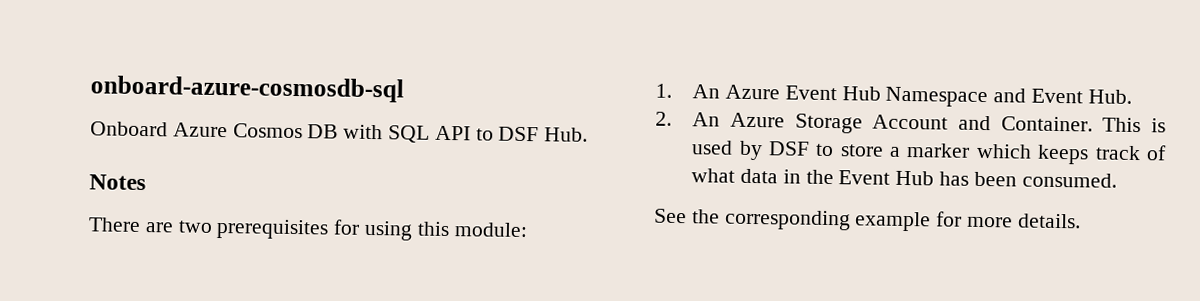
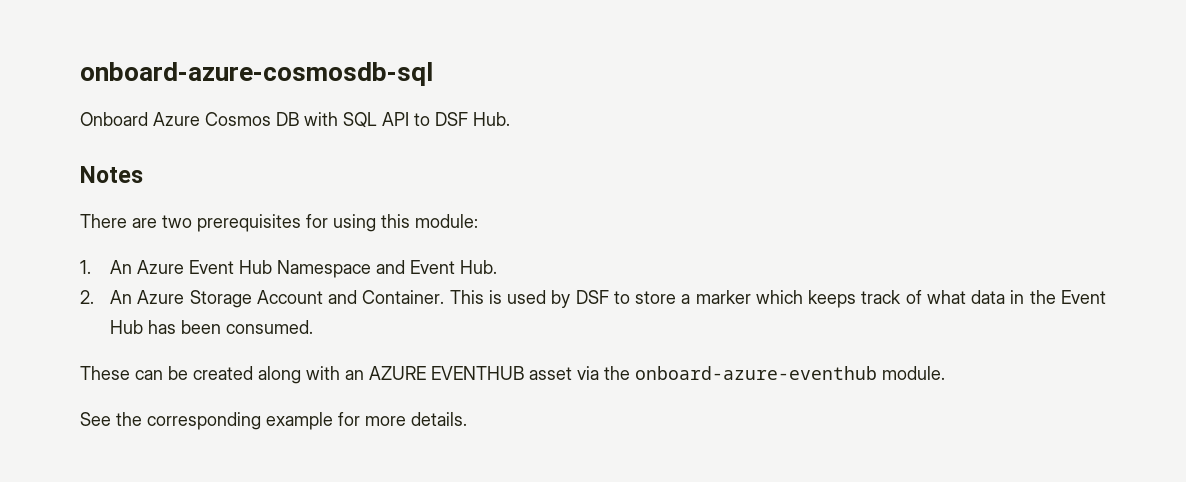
(1117, 180) none -> [80,366,945,384] // These can be created along with an AZURE EVENTHUB asset via the onboard-azure-eventhub module.

